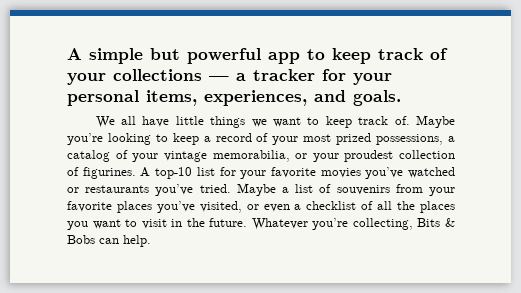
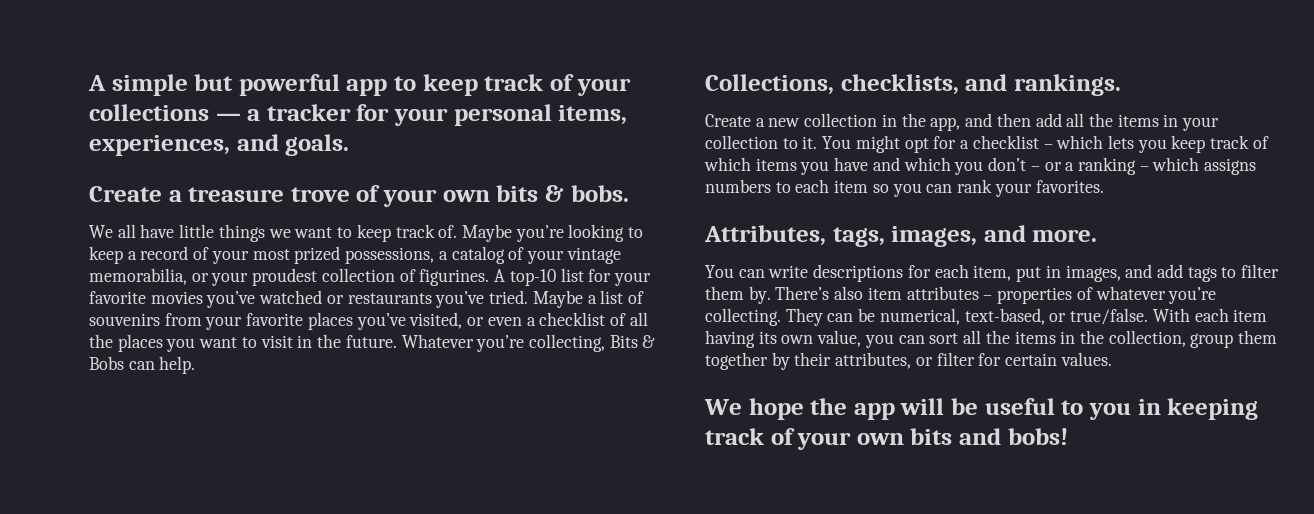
(401, 98) none -> [89,185,629,207] // Create a treasure trove of your own bits & bobs.
(151, 241) none -> [705,74,1121,96] [705,113,1220,131] [705,135,1269,153] [704,157,1257,175] [705,179,1104,197] [704,225,1098,247] [705,264,1280,282] [705,286,1217,304] [705,308,1268,326] [705,330,1278,348] [705,352,1112,370] [704,398,1259,420] [705,428,1068,450] // Collections, checklists, and rankings. // Create a new collection in the app, and then add all the items in your collection to it. You might opt for a checklist – which lets you keep track of which items you have and which you don’t – or a ranking – which assigns numbers to each item so you can rank your favorites. // Attributes, tags, images, and more. // You can write descriptions for each item, put in images, and add tags to filter them by. There’s also item attributes – properties of whatever you’re collecting. They can be numerical, text-based, or true/false. With each item having its own value, you can sort all the items in the collection, group them together by their attributes, or filter for certain values. // We hope the app will be useful to you in keeping track of your own bits and bobs!

